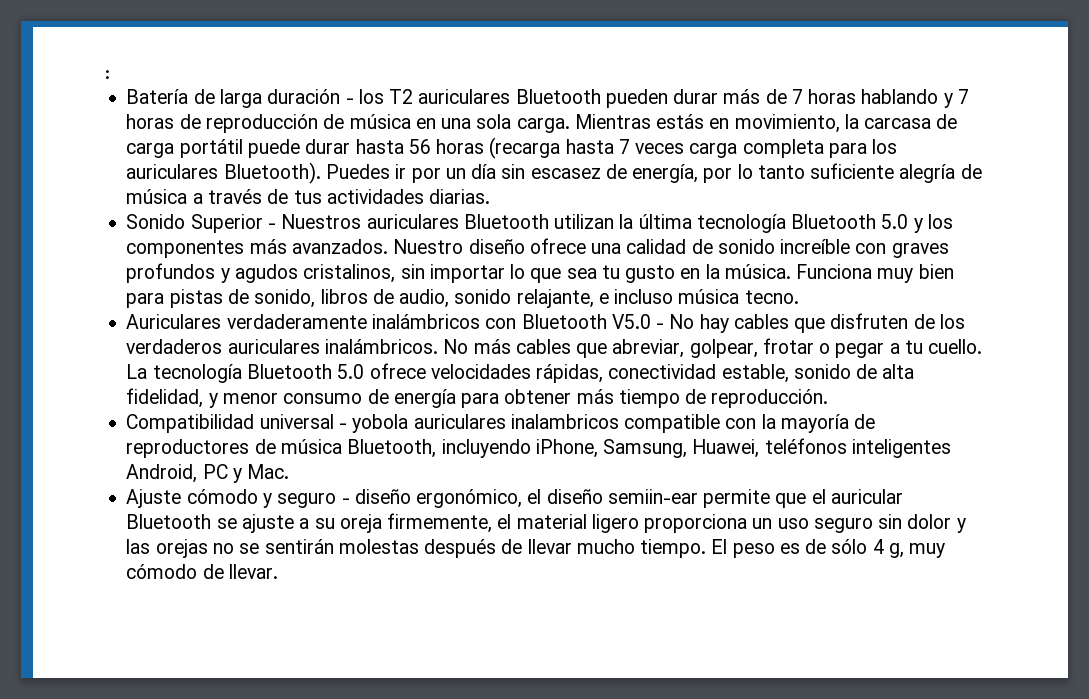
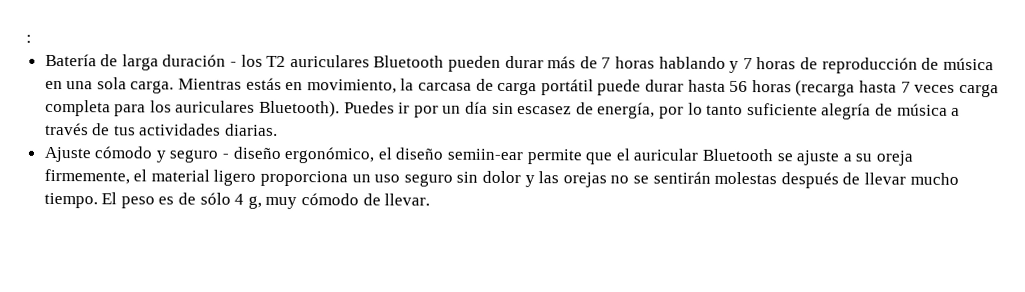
[126,214,953,233] [126,238,949,258] [126,263,954,283] [126,289,799,308] [126,313,965,333] [126,338,983,358] [126,363,915,383] [126,388,829,408] [126,414,876,433] [126,438,951,458] [126,464,290,483] // Sonido Superior - Nuestros auriculares Bluetooth utilizan la última tecnología Bluetooth 5.0 y los componentes más avanzados. Nuestro diseño ofrece una calidad de sonido increíble con graves profundos y agudos cristalinos, sin importar lo que sea tu gusto en la música. Funciona muy bien para pistas de sonido, libros de audio, sonido relajante, e incluso música tecno. // Auriculares verdaderamente inalámbricos con Bluetooth V5.0 - No hay cables que disfruten de los verdaderos auriculares inalámbricos. No más cables que abreviar, golpear, frotar o pegar a tu cuello. La tecnología Bluetooth 5.0 ofrece velocidades rápidas, conectividad estable, sonido de alta fidelidad, y menor consumo de energía para obtener más tiempo de reproducción. // Compatibilidad universal - yobola auriculares inalambricos compatible con la mayoría de reproductores de música Bluetooth, incluyendo iPhone, Samsung, Huawei, teléfonos inteligentes Android, PC y Mac. -> (279, 129) none

